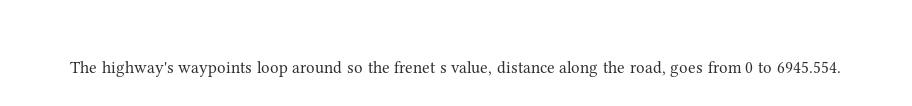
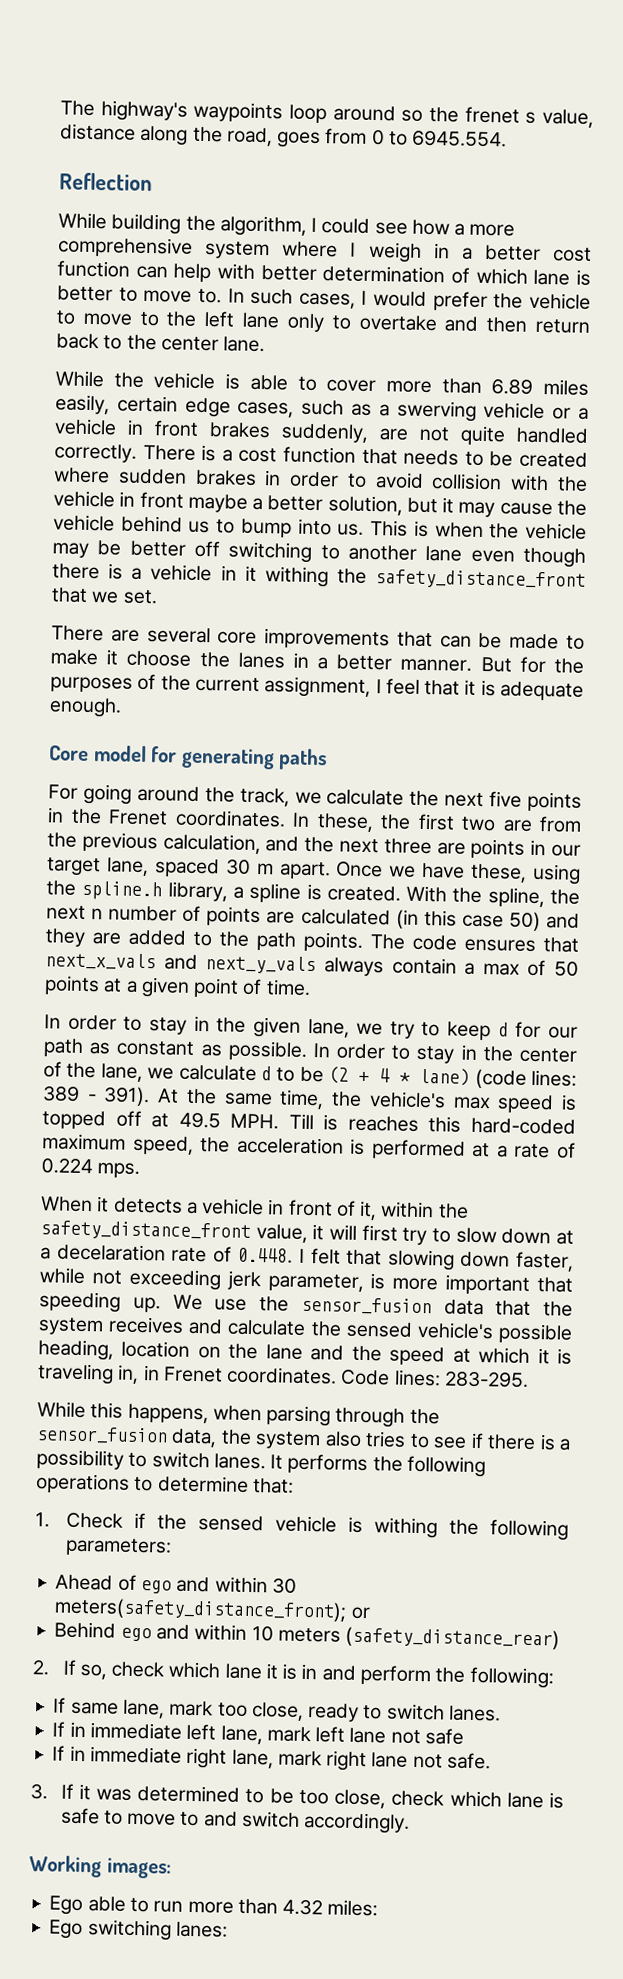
(841, 67) none -> [59,172,153,192] [58,212,516,237] [58,236,592,263] [57,260,591,286] [57,285,591,312] [56,310,590,334] [56,333,266,353] [55,370,589,396] [55,394,589,422] [54,418,589,446] [54,443,589,468] [53,467,588,492] [53,490,587,518] [53,514,588,540] [52,540,586,568] [52,563,586,590] [51,587,158,605] [51,625,585,650] [50,649,584,674] [50,673,585,701] [49,697,122,718] [49,745,328,771] [48,783,582,812] [47,807,582,833] [47,831,582,859] [46,857,581,885] [46,880,581,908] [46,905,581,932] [45,928,579,953] [45,952,579,977] [44,975,311,998] [44,1014,579,1041] [43,1038,577,1064] [43,1061,577,1089] [42,1086,578,1114] [42,1110,576,1135] [42,1133,576,1160] [41,1158,141,1178] [41,1196,469,1221] [40,1220,575,1246] [40,1243,575,1272] [39,1267,573,1295] [39,1291,573,1317] [38,1316,574,1344] [38,1339,572,1366] [37,1363,529,1388] [37,1401,440,1428] [36,1426,571,1451] [36,1449,486,1478] [36,1473,294,1494] [35,1512,570,1541] [64,1537,172,1557] [55,1574,297,1594] [54,1597,371,1622] [54,1621,561,1650] [32,1659,554,1689] [53,1697,501,1722] [52,1721,464,1745] [52,1745,491,1772] [30,1783,565,1809] [60,1807,411,1834] [29,1855,172,1879] [49,1895,379,1917] [49,1919,228,1941] // Reflection // While building the algorithm, I could see how a more comprehensive system where I weigh in a better cost function can help with better determination of which lane is better to move to. In such cases, I would prefer the vehicle to move to the left lane only to overtake and then return back to the center lane. // While the vehicle is able to cover more than 6.89 miles easily, certain edge cases, such as a swerving vehicle or a vehicle in front brakes suddenly, are not quite handled correctly. There is a cost function that needs to be created where sudden brakes in order to avoid collision with the vehicle in front maybe a better solution, but it may cause the vehicle behind us to bump into us. This is when the vehicle may be better off switching to another lane even though there is a vehicle in it withing the safety_distance_front that we set. // There are several core improvements that can be made to make it choose the lanes in a better manner. But for the purposes of the current assignment, I feel that it is adequate enough. // Core model for generating paths // For going around the track, we calculate the next five points in the Frenet coordinates. In these, the first two are from the previous calculation, and the next three are points in our target lane, spaced 30 m apart. Once we have these, using the spline.h library, a spline is created. With the spline, the next n number of points are calculated (in this case 50) and they are added to the path points. The code ensures that next_x_vals and next_y_vals always contain a max of 50 points at a given point of time. // In order to stay in the given lane, we try to keep d for our path as constant as possible. In order to stay in the center of the lane, we calculate d to be (2 + 4 * lane) (code lines: 389 - 391). At the same time, the vehicle's max speed is topped off at 49.5 MPH. Till is reaches this hard-coded maximum speed, the acceleration is performed at a rate of 0.224 mps. // When it detects a vehicle in front of it, within the safety_distance_front value, it will first try to slow down at a decelaration rate of 0.448. I felt that slowing down faster, while not exceeding jerk parameter, is more important that speeding up. We use the sensor_fusion data that the system receives and calculate the sensed vehicle's possible heading, location on the lane and the speed at which it is traveling in, in Frenet coordinates. Code lines: 283-295. // While this happens, when parsing through the sensor_fusion data, the system also tries to see if there is a possibility to switch lanes. It performs the following operations to determine that: // 1. Check if the sensed vehicle is withing the following parameters: // Ahead of ego and within 30 meters(safety_distance_front); or // Behind ego and within 10 meters (safety_distance_rear) // 2. If so, check which lane it is in and perform the following: // If same lane, mark too close, ready to switch lanes. // If in immediate left lane, mark left lane not safe // If in immediate right lane, mark right lane not safe. // 3. If it was determined to be too close, check which lane is safe to move to and switch accordingly. // Working images: // Ego able to run more than 4.32 miles: // Ego switching lanes:

